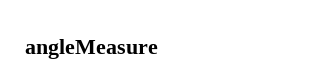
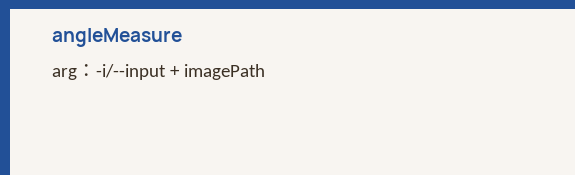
(158, 49) none -> [52,64,265,80] // arg：-i/--input + imagePath

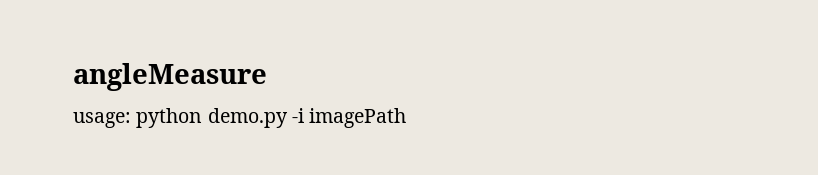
[52,64,180,80] arg：-i/--input + -> [73,108,304,128] usage: python demo.py -i

